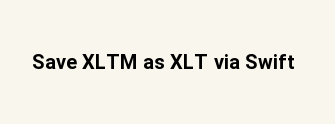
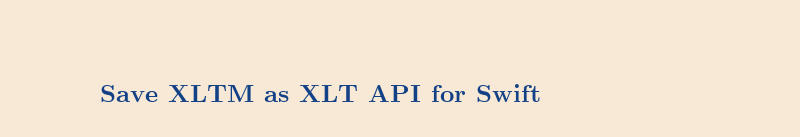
[213,54,240,69] via -> [368,85,466,102] API for

